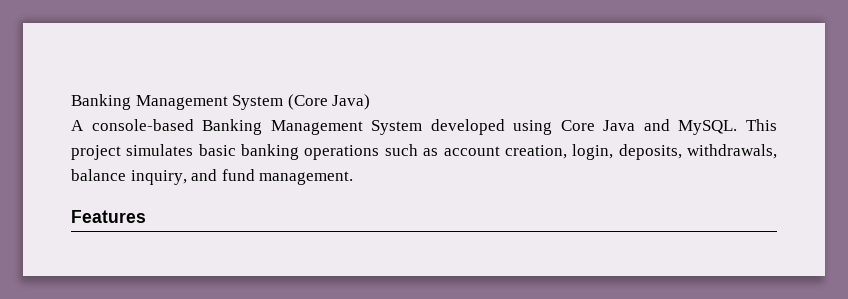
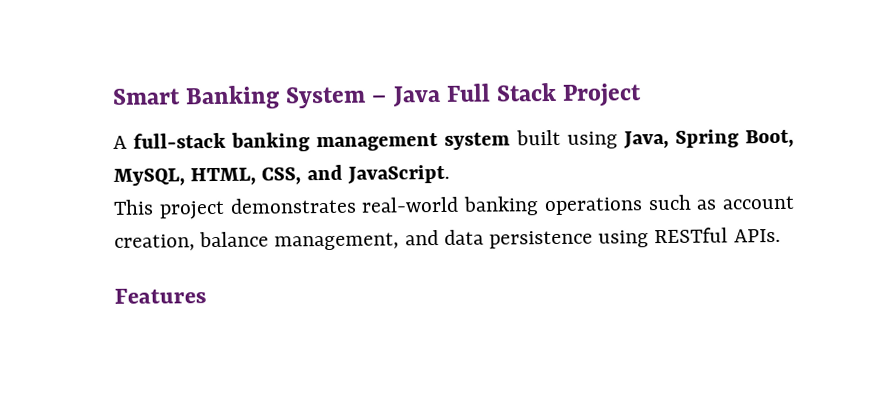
[71,94,371,110] [71,119,777,135] [71,144,236,160] Banking Management System (Core Java) // A console-based Banking Management System developed using Core Java and MySQL. This project simulates basic -> [112,82,643,110] [113,129,794,152] [113,164,450,186] [113,196,460,220] Smart Banking System – Java Full Stack Project // A full-stack banking management system built using Java, Spring Boot, MySQL, HTML, CSS, and JavaScript. // This project demonstrates real-world
[572,144,778,160] [71,169,354,185] login, deposits, withdrawals, balance inquiry, and fund management. -> [199,227,781,251] balance management, and data persistence using RESTful APIs.

